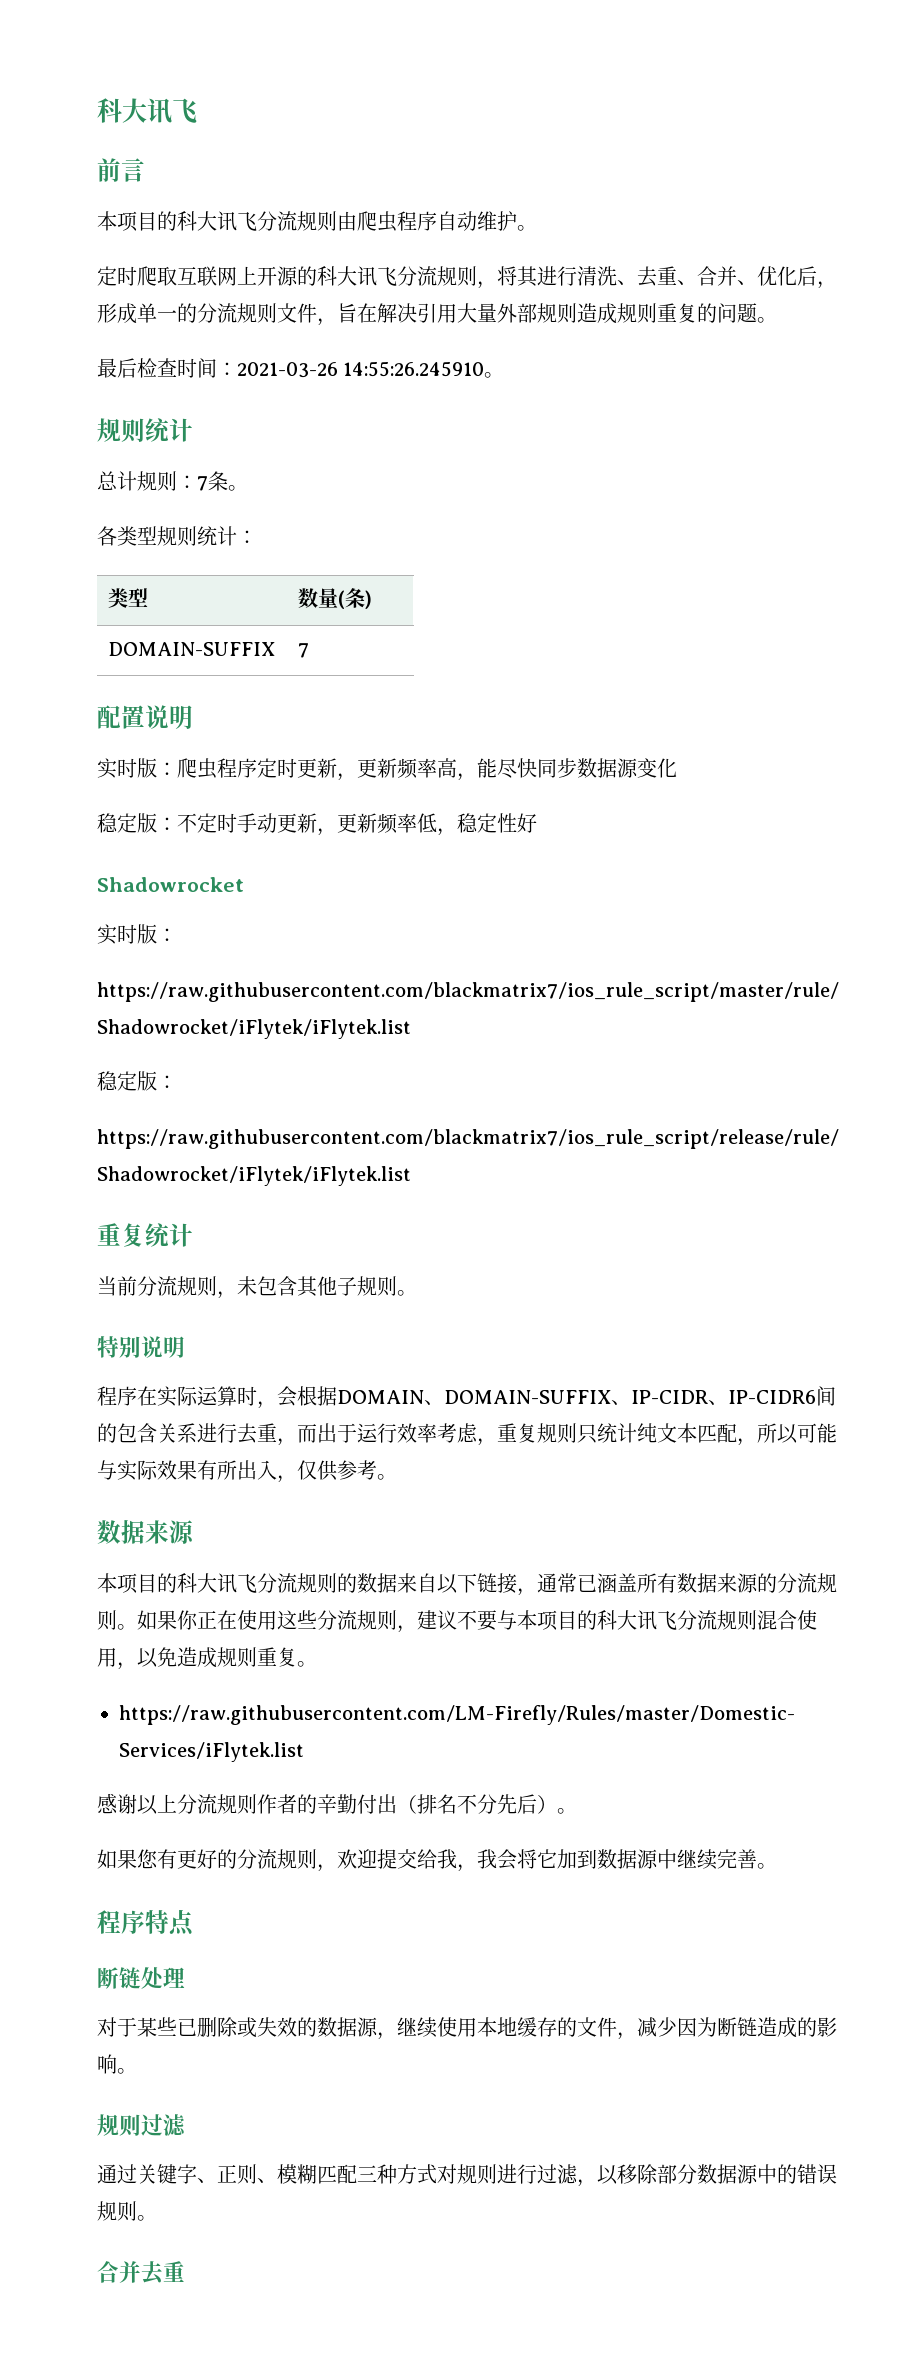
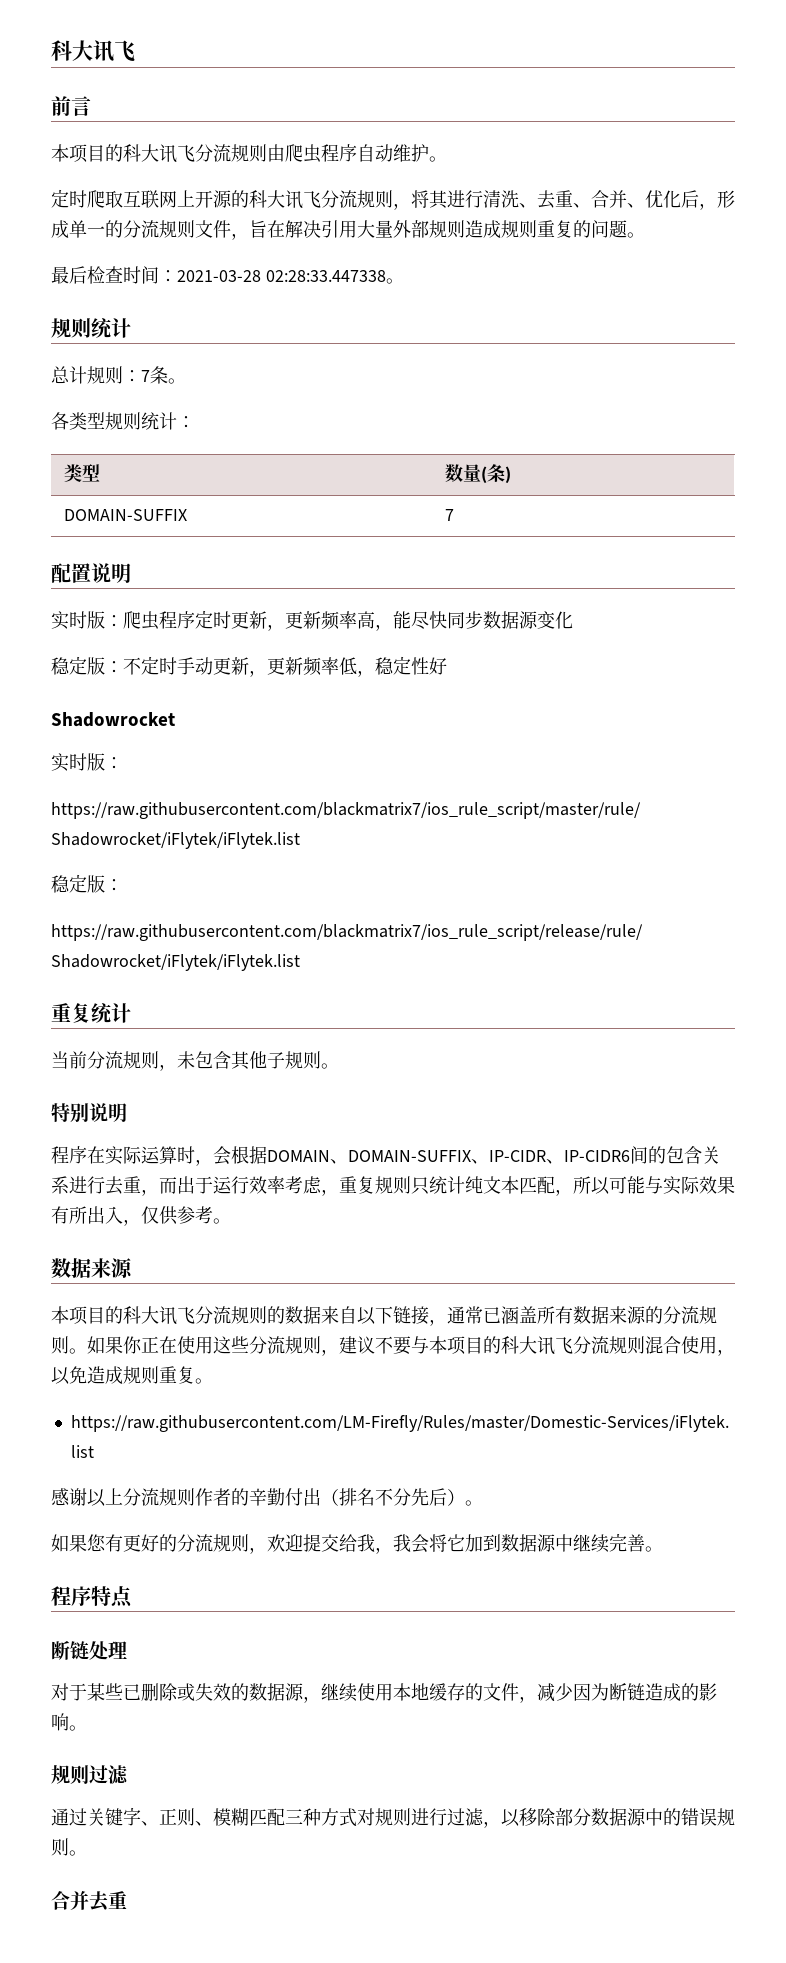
[237,361,485,378] 2021-03-26 14:55:26.245910 -> [177,270,386,282] 2021-03-28 02:28:33.447338

